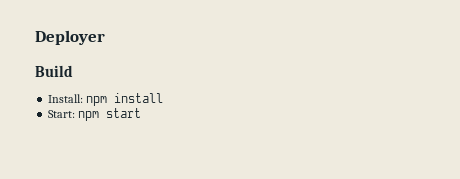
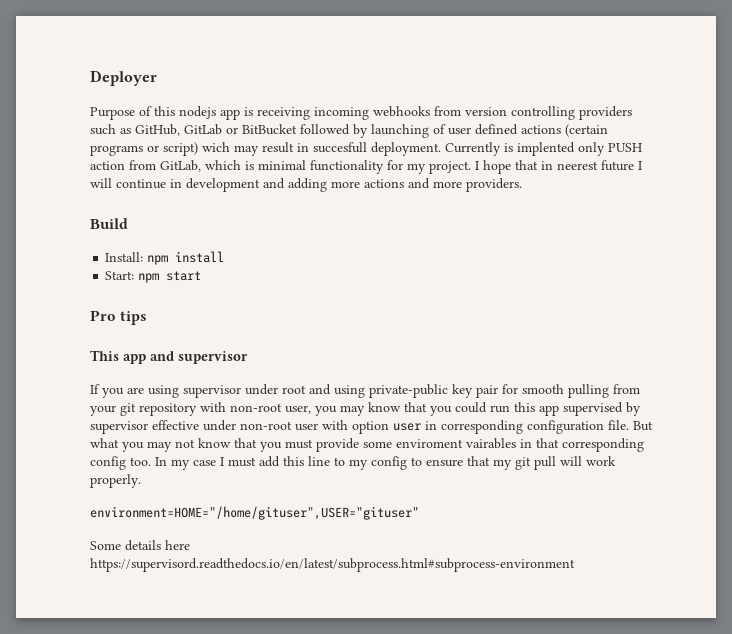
(105, 37) none -> [90,106,632,120] [90,124,608,138] [90,142,642,156] [90,160,642,174] [90,178,522,192] // Purpose of this nodejs app is receiving incoming webhooks from version controlling providers such as GitHub, GitLab or BitBucket followed by launching of user defined actions (certain programs or script) wich may result in succesfull deployment. Currently is implented only PUSH action from GitLab, which is minimal functionality for my project. I hope that in neerest future I will continue in development and adding more actions and more providers.
(142, 113) none -> [90,310,148,325] [90,350,248,364] [90,384,640,398] [90,402,641,416] [90,420,653,434] [90,438,644,452] [90,456,616,470] [90,474,141,488] [90,506,419,520] [90,540,190,551] [90,558,575,572] // Pro tips // This app and supervisor // If you are using supervisor under root and using private-public key pair for smooth pulling from your git repository with non-root user, you may know that you could run this app supervised by supervisor effective under non-root user with option user in corresponding configuration file. But what you may not know that you must provide some enviroment vairables in that corresponding config too. In my case I must add this line to my config to ensure that my git pull will work properly. // environment=HOME="/home/gituser",USER="gituser" // Some details here https://supervisord.readthedocs.io/en/latest/subprocess.html#subprocess-environment

